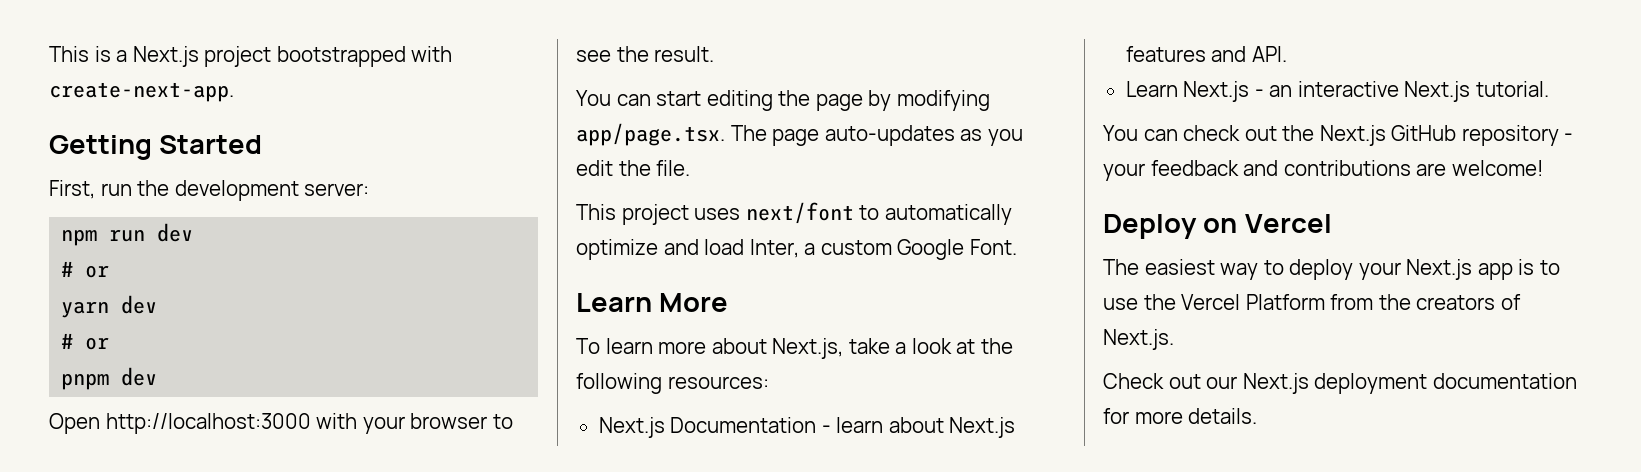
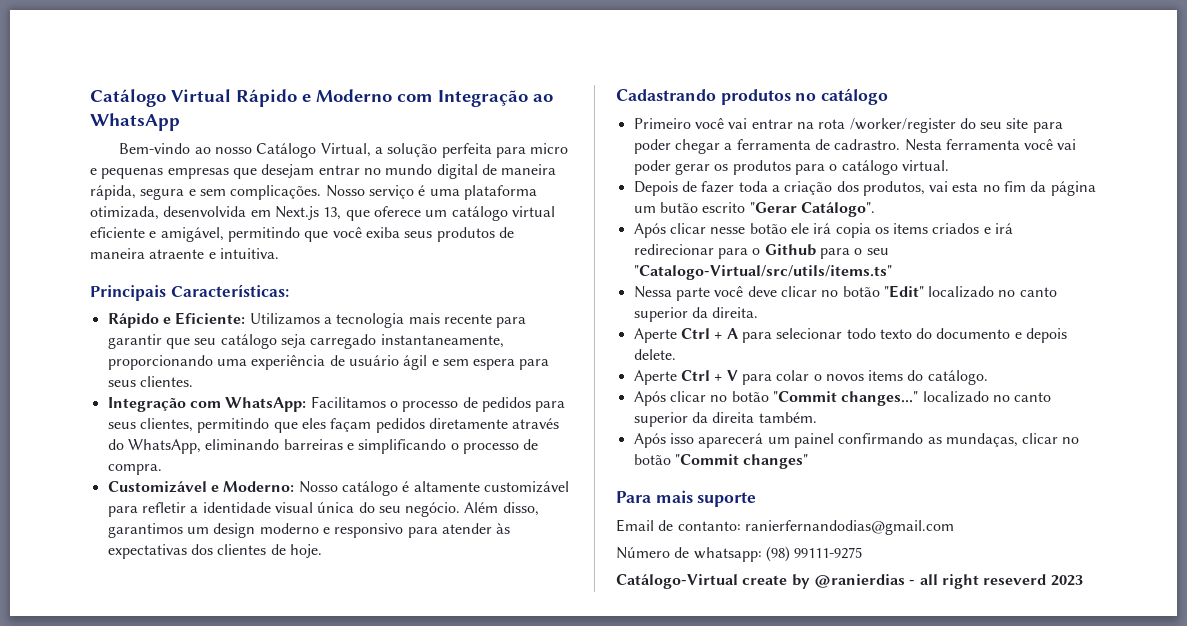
[49,46,453,67] [49,82,234,102] [49,135,263,160] [49,180,370,201] [61,223,194,246] [61,261,110,278] [61,295,158,318] [61,333,110,350] [61,367,158,390] [49,413,513,434] [576,46,715,62] [576,90,990,111] [576,123,1023,146] [576,160,691,176] [576,202,1012,225] [576,239,1017,260] [576,293,729,312] [576,338,1013,359] [576,373,769,394] [598,417,1016,438] [1125,46,1287,62] [1125,81,1549,102] [1103,125,1574,146] [1103,160,1543,181] [1103,214,1332,239] [1103,259,1560,280] [1103,294,1521,310] [1103,329,1174,350] [1103,373,1577,394] [1103,408,1258,424] This is a Next.js project bootstrapped with create-next-app. // Getting Started // First, run the development server: // npm run dev // # or // yarn dev // # or // pnpm dev // Open http://localhost:3000 with your browser to see the result. // You can start editing the page by modifying app/page.tsx. The page auto-updates as you edit the file. // This project uses next/font to automatically optimize and load Inter, a custom Google Font. // Learn More // To learn more about Next.js, take a look at the following resources: // Next.js Documentation - learn about Next.js features and API. // Learn Next.js - an interactive Next.js tutorial. // You can check out the Next.js GitHub repository - your feedback and contributions are welcome! // Deploy on Vercel // The easiest way to deploy your Next.js app is to use the Vercel Platform from the creators of Next.js. // Check out our Next.js deployment documentation for more details. -> [90,89,553,107] [90,113,180,131] [119,143,569,158] [90,164,557,179] [90,185,537,200] [90,206,555,221] [90,227,514,242] [90,248,279,259] [90,284,289,301] [107,312,527,328] [107,334,504,349] [107,355,550,370] [107,376,193,387] [107,396,566,412] [107,418,560,433] [107,439,539,454] [107,464,162,475] [107,481,569,496] [107,502,539,517] [107,523,511,538] [107,544,322,559] [616,88,889,105] [633,118,1063,133] [633,139,1077,154] [633,160,949,175] [633,181,1096,196] [633,202,875,217] [633,223,1014,238] [633,244,889,259] [633,265,892,280] [633,285,1057,301] [633,307,759,322] [633,328,1068,343] [633,349,676,360] [633,370,988,385] [633,391,1052,406] [633,412,817,427] [633,433,1080,448] [633,454,809,469] [616,490,757,507] [616,519,954,535] [616,546,863,562] [616,574,1083,589] Catálogo Virtual Rápido e Moderno com Integração ao WhatsApp // Bem-vindo ao nosso Catálogo Virtual, a solução perfeita para micro e pequenas empresas que desejam entrar no mundo digital de maneira rápida, segura e sem complicações. Nosso serviço é uma plataforma otimizada, desenvolvida em Next.js 13, que oferece um catálogo virtual eficiente e amigável, permitindo que você exiba seus produtos de maneira atraente e intuitiva. // Principais Características: // Rápido e Eficiente: Utilizamos a tecnologia mais recente para garantir que seu catálogo seja carregado instantaneamente, proporcionando uma experiência de usuário ágil e sem espera para seus clientes. // Integração com WhatsApp: Facilitamos o processo de pedidos para seus clientes, permitindo que eles façam pedidos diretamente através do WhatsApp, eliminando barreiras e simplificando o processo de compra. // Customizável e Moderno: Nosso catálogo é altamente customizável para refletir a identidade visual única do seu negócio. Além disso, garantimos um design moderno e responsivo para atender às expectativas dos clientes de hoje. // Cadastrando produtos no catálogo // Primeiro você vai entrar na rota /worker/register do seu site para poder chegar a ferramenta de cadrastro. Nesta ferramenta você vai poder gerar os produtos para o catálogo virtual. // Depois de fazer toda a criação dos produtos, vai esta no fim da página um butão escrito "Gerar Catálogo". // Após clicar nesse botão ele irá copia os items criados e irá redirecionar para o Github para o seu "Catalogo-Virtual/src/utils/items.ts" // Nessa parte você deve clicar no botão "Edit" localizado no canto superior da direita. // Aperte Ctrl + A para selecionar todo texto do documento e depois delete. // Aperte Ctrl + V para colar o novos items do catálogo. // Após clicar no botão "Commit changes..." localizado no canto superior da direita também. // Após isso aparecerá um painel confirmando as mundaças, clicar no botão "Commit changes" // Para mais suporte // Email de contanto: ranierfernandodias@gmail.com // Número de whatsapp: (98) 99111-9275 // Catálogo-Virtual create by @ranierdias - all right reseverd 2023

